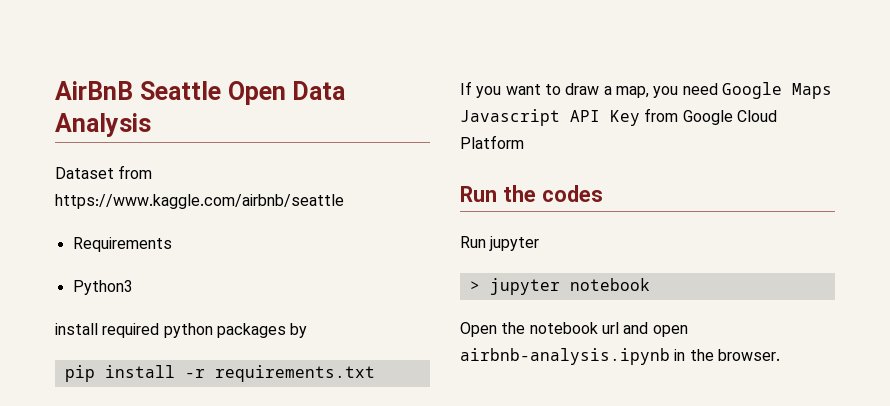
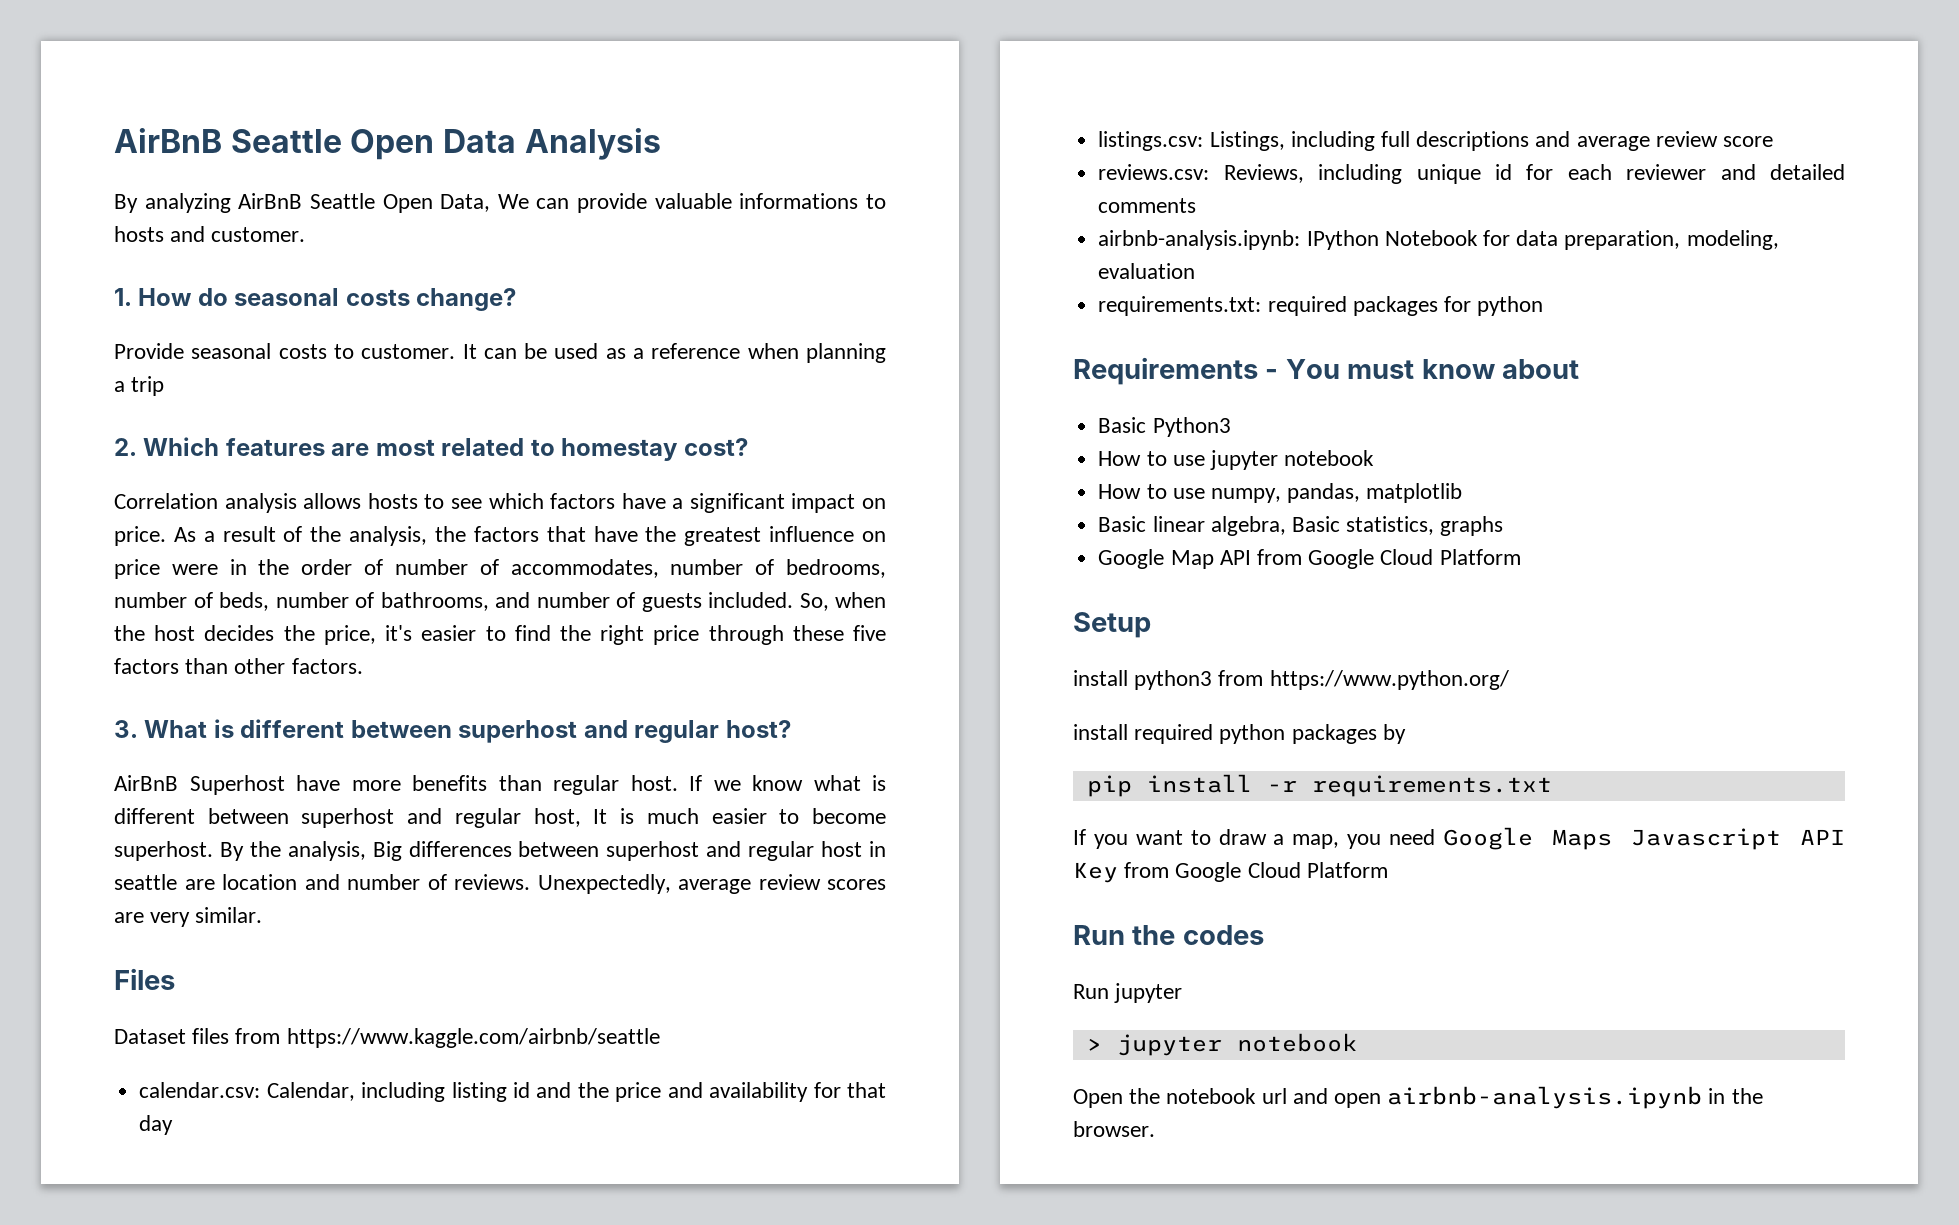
(151, 125) none -> [114,193,886,213] [114,226,306,242] [114,288,517,311] [114,343,886,363] [114,376,165,396] [114,437,748,461] [114,493,886,513] [114,526,886,546] [114,559,886,579] [114,592,886,612] [114,625,886,645] [114,658,363,674] [114,719,791,743] [114,775,886,795] [114,808,887,828] [114,841,886,861] [114,874,886,894] [114,907,263,927] [114,968,175,990] // By analyzing AirBnB Seattle Open Data, We can provide valuable informations to hosts and customer. // 1. How do seasonal costs change? // Provide seasonal costs to customer. It can be used as a reference when planning a trip // 2. Which features are most related to homestay cost? // Correlation analysis allows hosts to see which factors have a significant impact on price. As a result of the analysis, the factors that have the greatest influence on price were in the order of number of accommodates, number of bedrooms, number of beds, number of bathrooms, and number of guests included. So, when the host decides the price, it's easier to find the right price through these five factors than other factors. // 3. What is different between superhost and regular host? // AirBnB Superhost have more benefits than regular host. If we know what is different between superhost and regular host, It is much easier to become superhost. By the analysis, Big differences between superhost and regular host in seattle are location and number of reviews. Unexpectedly, average review scores are very similar. // Files
(114, 173) none -> [192,1028,230,1044] files
[72,237,172,252] [72,280,133,295] Requirements // Python3 -> [139,1082,886,1102] [139,1115,174,1135] [1098,131,1773,151] [1098,164,1845,184] [1098,198,1197,213] [1098,230,1779,250] [1098,263,1196,279] [1098,296,1544,316] [1073,357,1580,385] [1098,417,1231,437] [1098,450,1375,470] [1098,483,1463,503] [1098,516,1504,536] [1098,549,1521,569] [1073,612,1151,638] [1073,670,1509,690] calendar.csv: Calendar, including listing id and the price and availability for that day // listings.csv: Listings, including full descriptions and average review score // reviews.csv: Reviews, including unique id for each reviewer and detailed comments // airbnb-analysis.ipynb: IPython Notebook for data preparation, modeling, evaluation // requirements.txt: required packages for python // Requirements - You must know about // Basic Python3 // How to use jupyter notebook // How to use numpy, pandas, matplotlib // Basic linear algebra, Basic statistics, graphs // Google Map API from Google Cloud Platform // Setup // install python3 from https://www.python.org/

